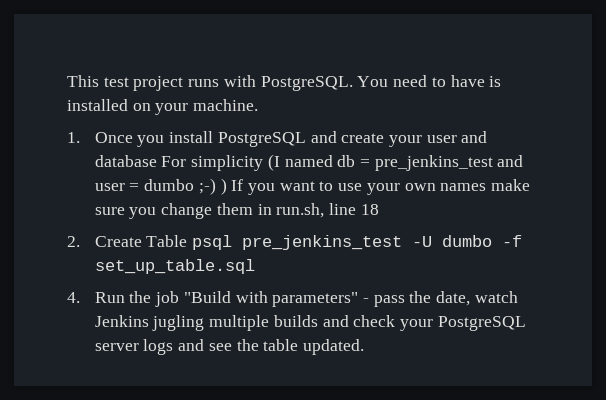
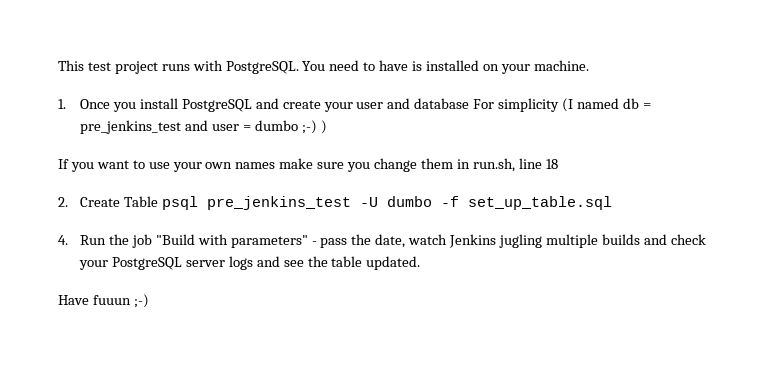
(227, 186) none -> (327, 127) //
(364, 347) none -> [58,294,149,308] // Have fuuun ;-)

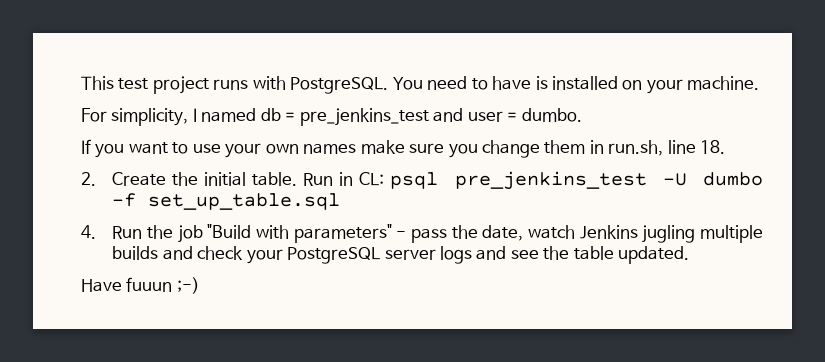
[58,98,574,112] 1. Once you install PostgreSQL and create your user and database For simplicity (I -> [81,108,197,126] For simplicity, I
[254,120,327,134] dumbo ;-) ) -> [521,108,582,122] dumbo.
[545,159,558,169] 18 -> [700,140,726,154] 18.
[123,196,158,207] Table -> [172,172,385,186] the initial table. Run in CL:

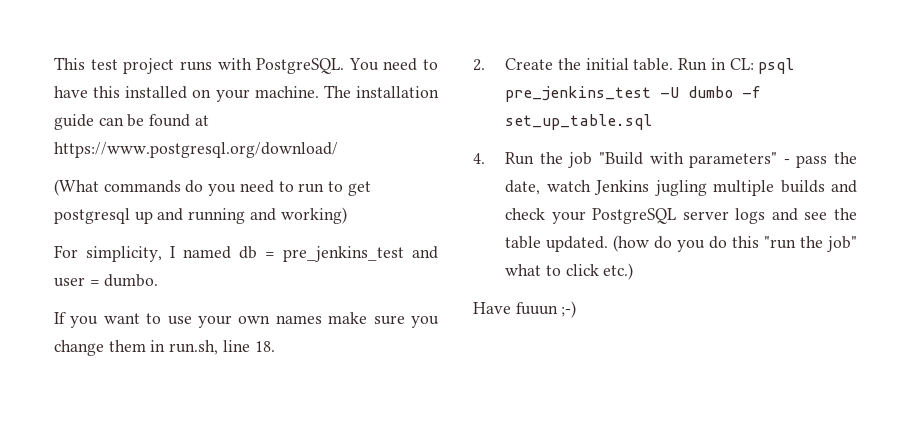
[535,76,548,90] is -> [93,86,121,98] this
(760, 83) none -> [323,85,439,98] [54,114,209,130] [54,142,338,158] [54,179,371,196] [54,207,347,224] The installation guide can be found at https://www.postgresql.org/download/ // (What commands do you need to run to get postgresql up and running and working)
(690, 255) none -> [613,235,857,252] [505,263,634,280] (how do you do this "run the job" what to click etc.)

